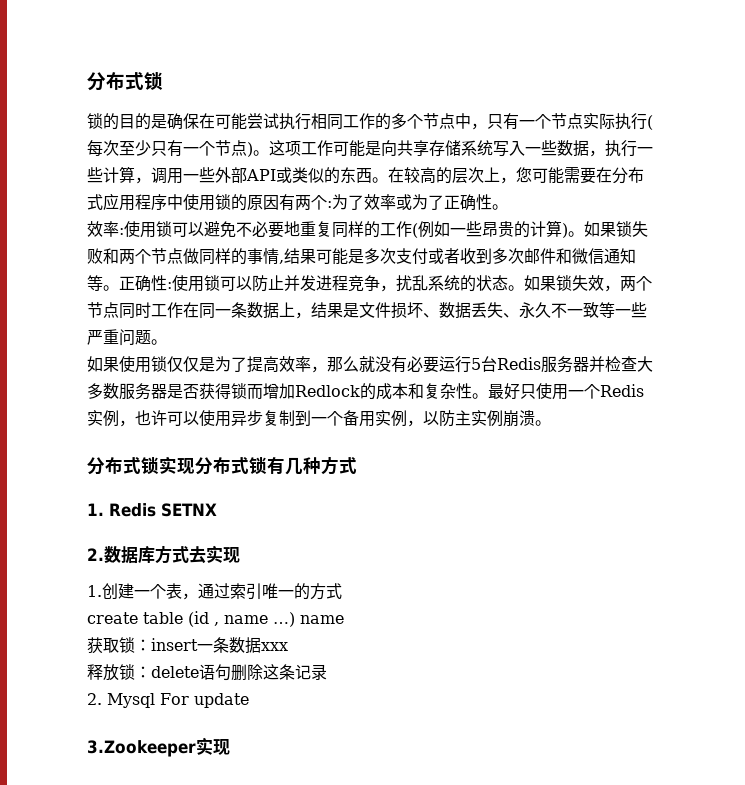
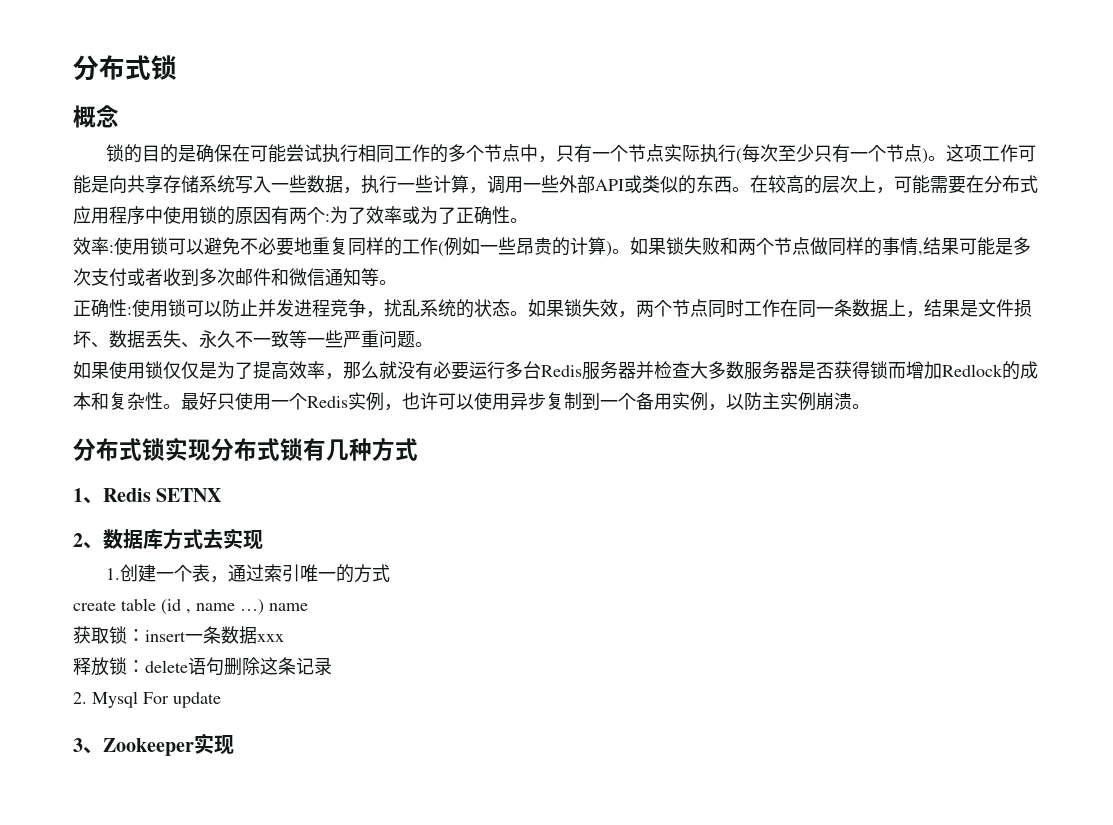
[87,72,163,91] 分布式锁 -> [73,55,177,81] [73,105,119,128] 分布式锁 // 概念
[516,167,532,183] 您 -> (894, 190) none
(119, 288) none -> (397, 282) //
[471,358,481,370] 5 -> [505,361,523,379] 多
[87,503,104,516] 1. -> [73,488,103,504] 1、
[87,548,104,561] 2. -> [73,533,103,549] 2、
[87,740,196,757] 3.Zookeeper -> [73,738,194,756] 3、Zookeeper

